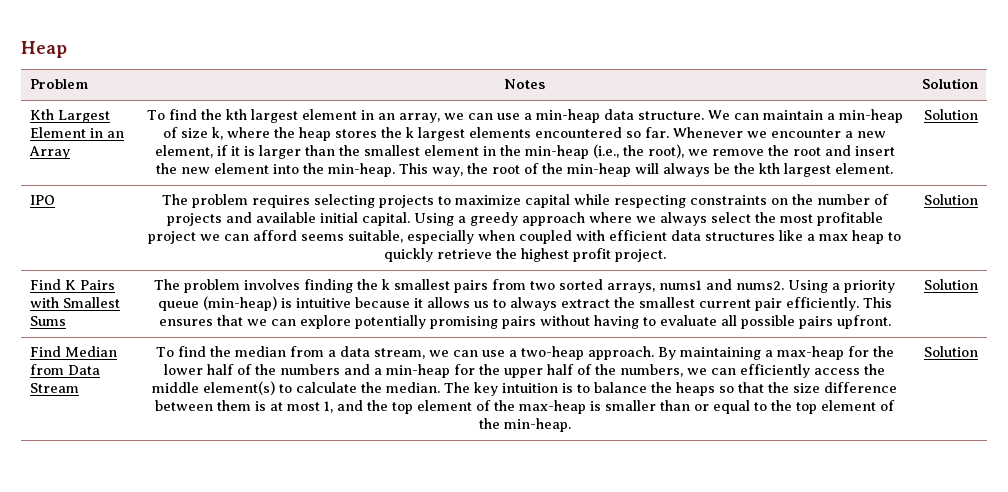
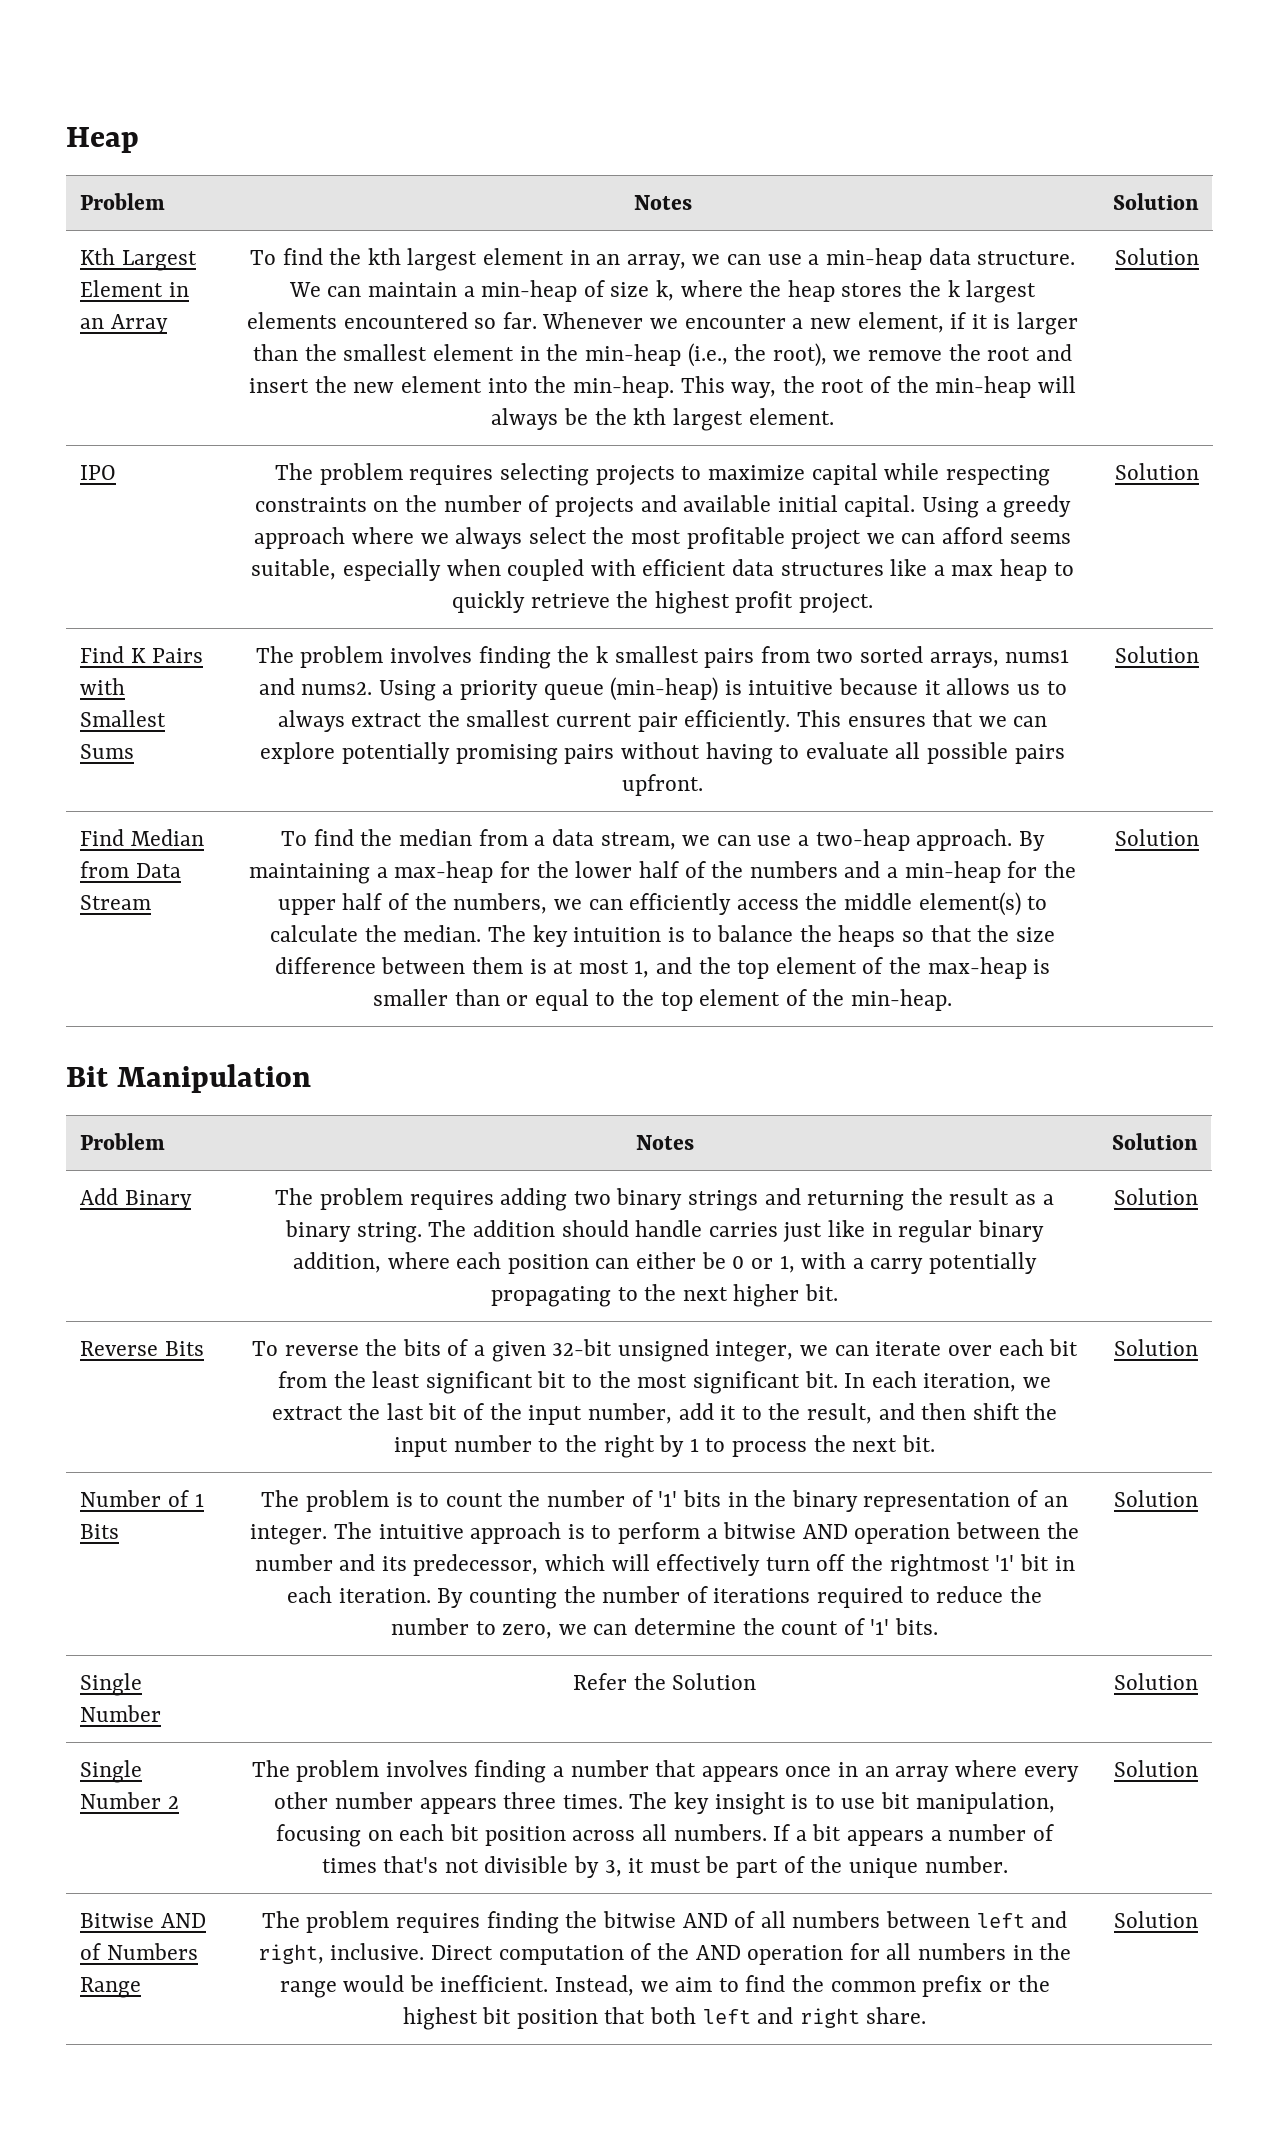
(979, 351) none -> [66,1064,312,1093] [80,1133,166,1150] [635,1135,694,1150] [1111,1133,1198,1150] [80,1188,192,1210] [275,1188,1054,1211] [285,1220,1044,1243] [293,1252,1037,1274] [490,1284,839,1307] [1113,1188,1198,1205] [80,1341,204,1356] [251,1339,1079,1362] [278,1371,1051,1394] [271,1403,1058,1425] [394,1435,935,1458] [1113,1339,1198,1356] [80,1490,204,1507] [80,1524,120,1539] [261,1490,1068,1512] [250,1522,1079,1545] [254,1554,1075,1577] [287,1586,1042,1609] [390,1618,939,1639] [1113,1490,1198,1507] [80,1673,143,1696] [80,1705,162,1722] [572,1673,757,1690] [1113,1673,1198,1690] [80,1760,143,1783] [80,1792,179,1809] [251,1760,1079,1783] [274,1792,1055,1815] [276,1824,1054,1847] [321,1856,1008,1878] [1113,1760,1198,1777] [80,1913,206,1928] [80,1943,198,1960] [80,1977,142,1998] [261,1911,1068,1934] [257,1943,1072,1965] [279,1975,1050,1998] [402,2007,927,2030] [1113,1911,1198,1928] // Bit Manipulation // Problem | Notes | Solution // Add Binary | The problem requires adding two binary strings and returning the result as a binary string. The addition should handle carries just like in regular binary addition, where each position can either be 0 or 1, with a carry potentially propagating to the next higher bit. | Solution // Reverse Bits | To reverse the bits of a given 32-bit unsigned integer, we can iterate over each bit from the least significant bit to the most significant bit. In each iteration, we extract the last bit of the input number, add it to the result, and then shift the input number to the right by 1 to process the next bit. | Solution // Number of 1 Bits | The problem is to count the number of '1' bits in the binary representation of an integer. The intuitive approach is to perform a bitwise AND operation between the number and its predecessor, which will effectively turn off the rightmost '1' bit in each iteration. By counting the number of iterations required to reduce the number to zero, we can determine the count of '1' bits. | Solution // Single Number | Refer the Solution | Solution // Single Number 2 | The problem involves finding a number that appears once in an array where every other number appears three times. The key insight is to use bit manipulation, focusing on each bit position across all numbers. If a bit appears a number of times that's not divisible by 3, it must be part of the unique number. | Solution // Bitwise AND of Numbers Range | The problem requires finding the bitwise AND of all numbers between left and right, inclusive. Direct computation of the AND operation for all numbers in the range would be inefficient. Instead, we aim to find the common prefix or the highest bit position that both left and right share. | Solution

